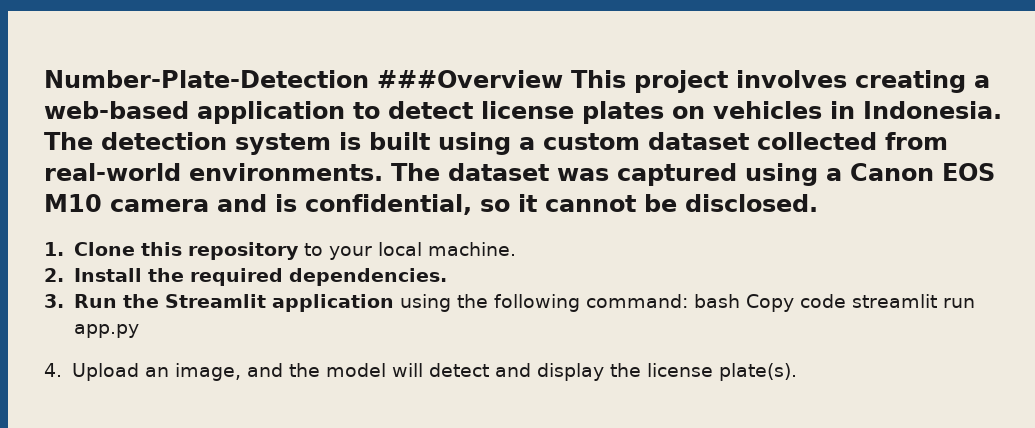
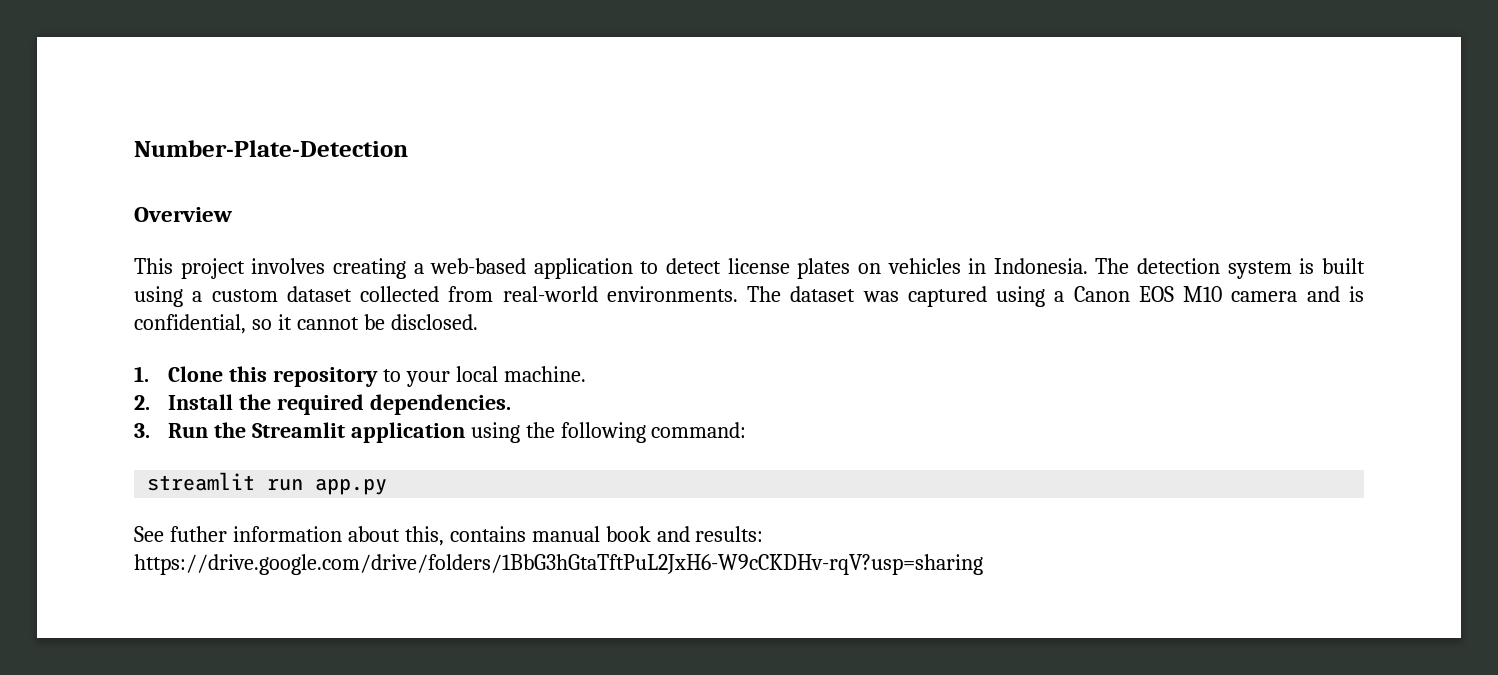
[377,70,563,88] ###Overview -> [134,207,232,222] // Overview //
[693,294,846,312] bash Copy code -> (747, 430) //
[44,363,797,381] 4. Upload an image, and the model will detect and display the license plate(s). -> [134,526,764,546] [134,554,983,575] See futher information about this, contains manual book and results: https://drive.google.com/drive/folders/1BbG3hGtaTftPuL2JxH6-W9cCKDHv-rqV?usp=sharing

